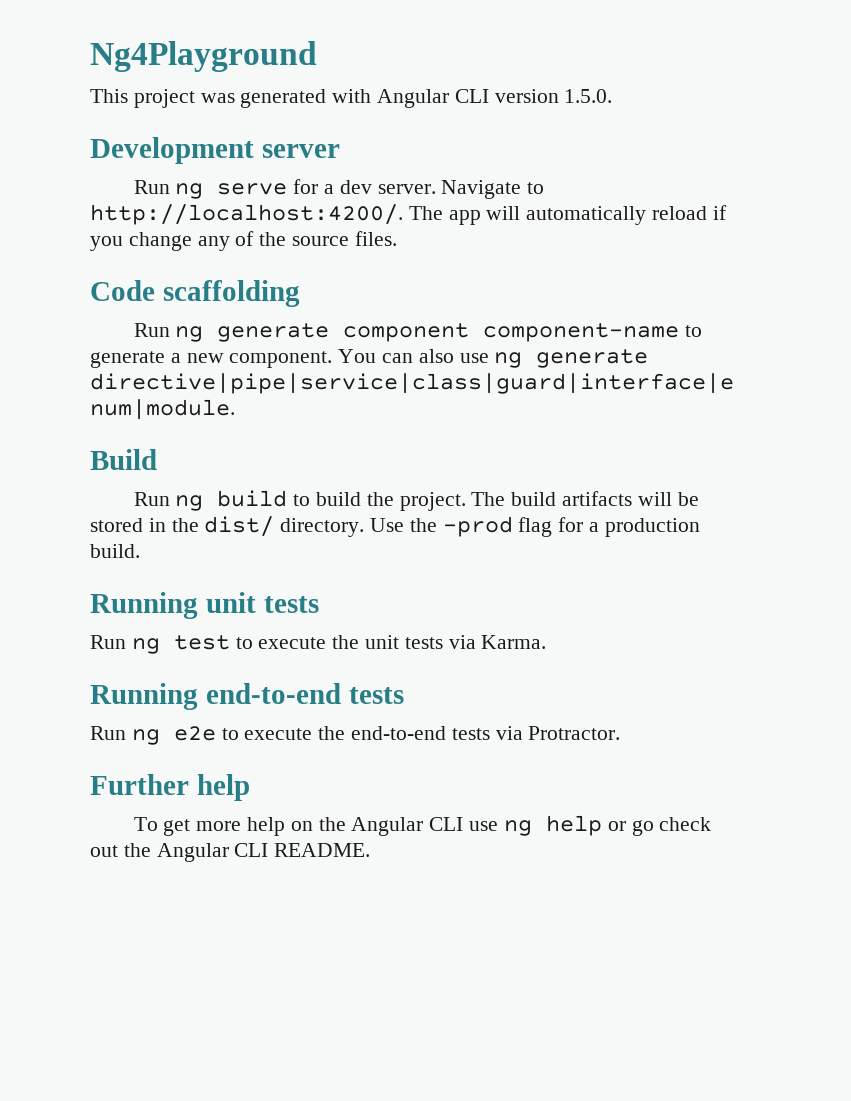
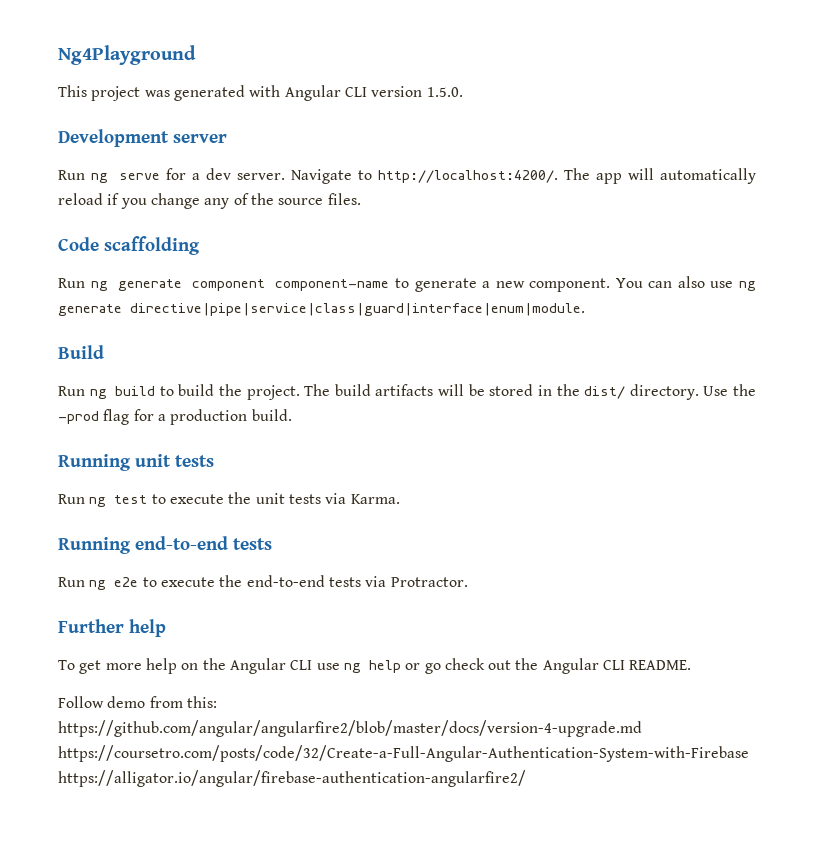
(371, 850) none -> [58,696,217,708] [58,720,642,737] [58,745,749,762] [58,770,526,787] // Follow demo from this: https://github.com/angular/angularfire2/blob/master/docs/version-4-upgrade.md https://coursetro.com/posts/code/32/Create-a-Full-Angular-Authentication-System-with-Firebase https://alligator.io/angular/firebase-authentication-angularfire2/

